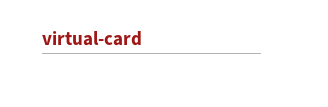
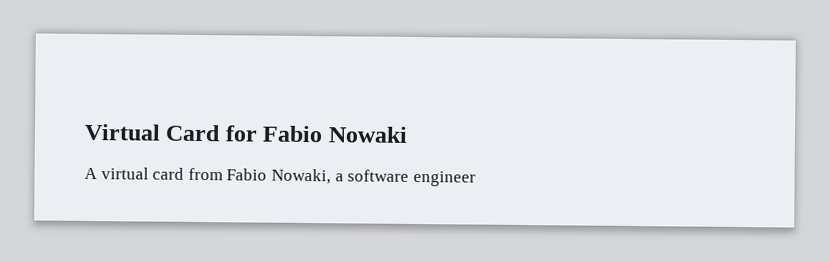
[42,31,142,46] virtual-card -> [84,123,408,143] [84,167,476,187] Virtual Card for Fabio Nowaki // A virtual card from Fabio Nowaki, a software engineer

